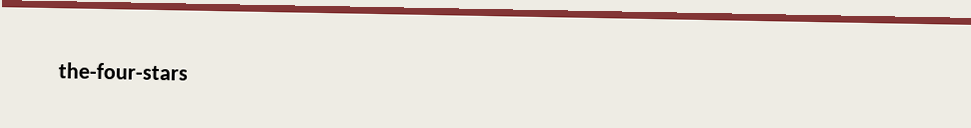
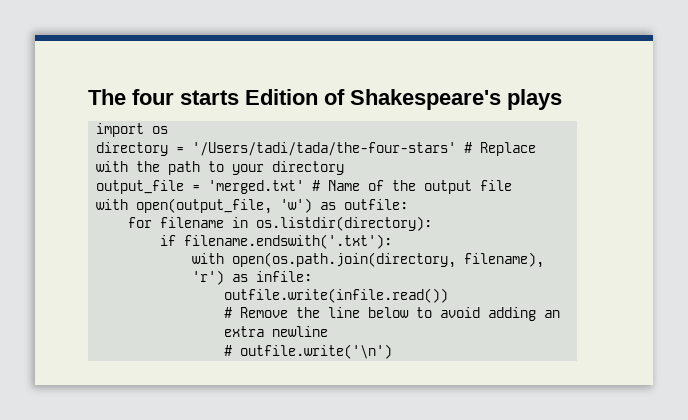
[58,62,188,81] the-four-stars -> [88,89,562,110] [96,123,169,137] [96,142,537,156] [96,161,345,175] [96,180,513,194] [96,198,409,214] [128,216,433,231] [160,234,393,249] [192,252,545,268] [192,270,313,285] [224,288,449,303] [224,307,561,321] [224,326,329,337] [224,344,393,359] The four starts Edition of Shakespeare's plays // import os // directory = '/Users/tadi/tada/the-four-stars' # Replace with the path to your directory // output_file = 'merged.txt' # Name of the output file // with open(output_file, 'w') as outfile: // for filename in os.listdir(directory): // if filename.endswith('.txt'): // with open(os.path.join(directory, filename), 'r') as infile: // outfile.write(infile.read()) // # Remove the line below to avoid adding an extra newline // # outfile.write('\n')

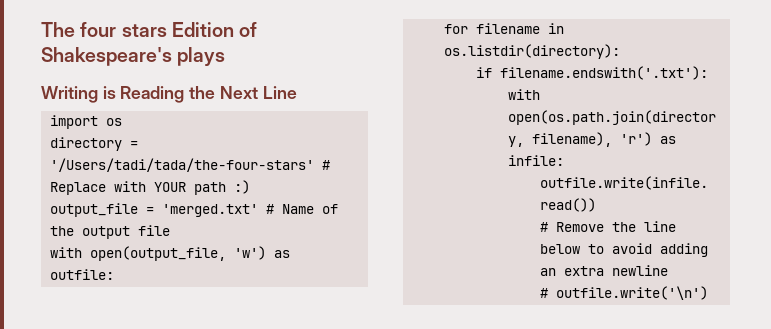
[180,90,239,105] starts -> [121,24,167,37] stars
(562, 99) none -> [41,86,297,103] // Writing is Reading the Next Line
[136,161,345,175] the path to your directory -> [153,180,250,195] YOUR path :)

